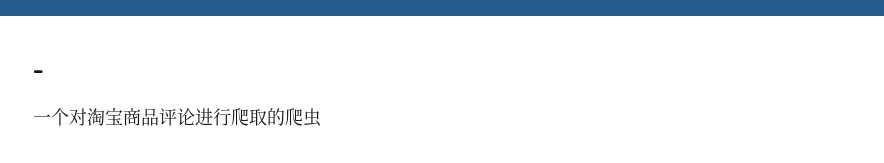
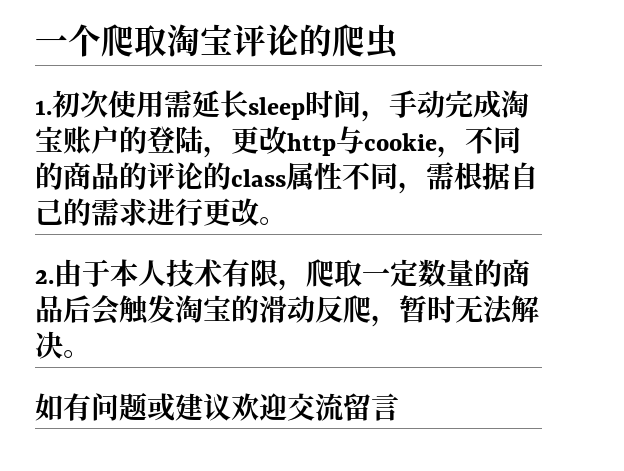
[33,70,44,78] [33,107,321,127] - // 一个对淘宝商品评论进行爬取的爬虫 -> [35,24,399,59] [35,90,529,122] [35,126,521,158] [35,162,538,194] [35,198,287,226] [35,259,530,291] [35,295,539,327] [35,331,91,359] [35,392,399,422] 一个爬取淘宝评论的爬虫 // 1.初次使用需延长sleep时间，手动完成淘宝账户的登陆，更改http与cookie，不同的商品的评论的class属性不同，需根据自己的需求进行更改。 // 2.由于本人技术有限，爬取一定数量的商品后会触发淘宝的滑动反爬，暂时无法解决。 // 如有问题或建议欢迎交流留言

